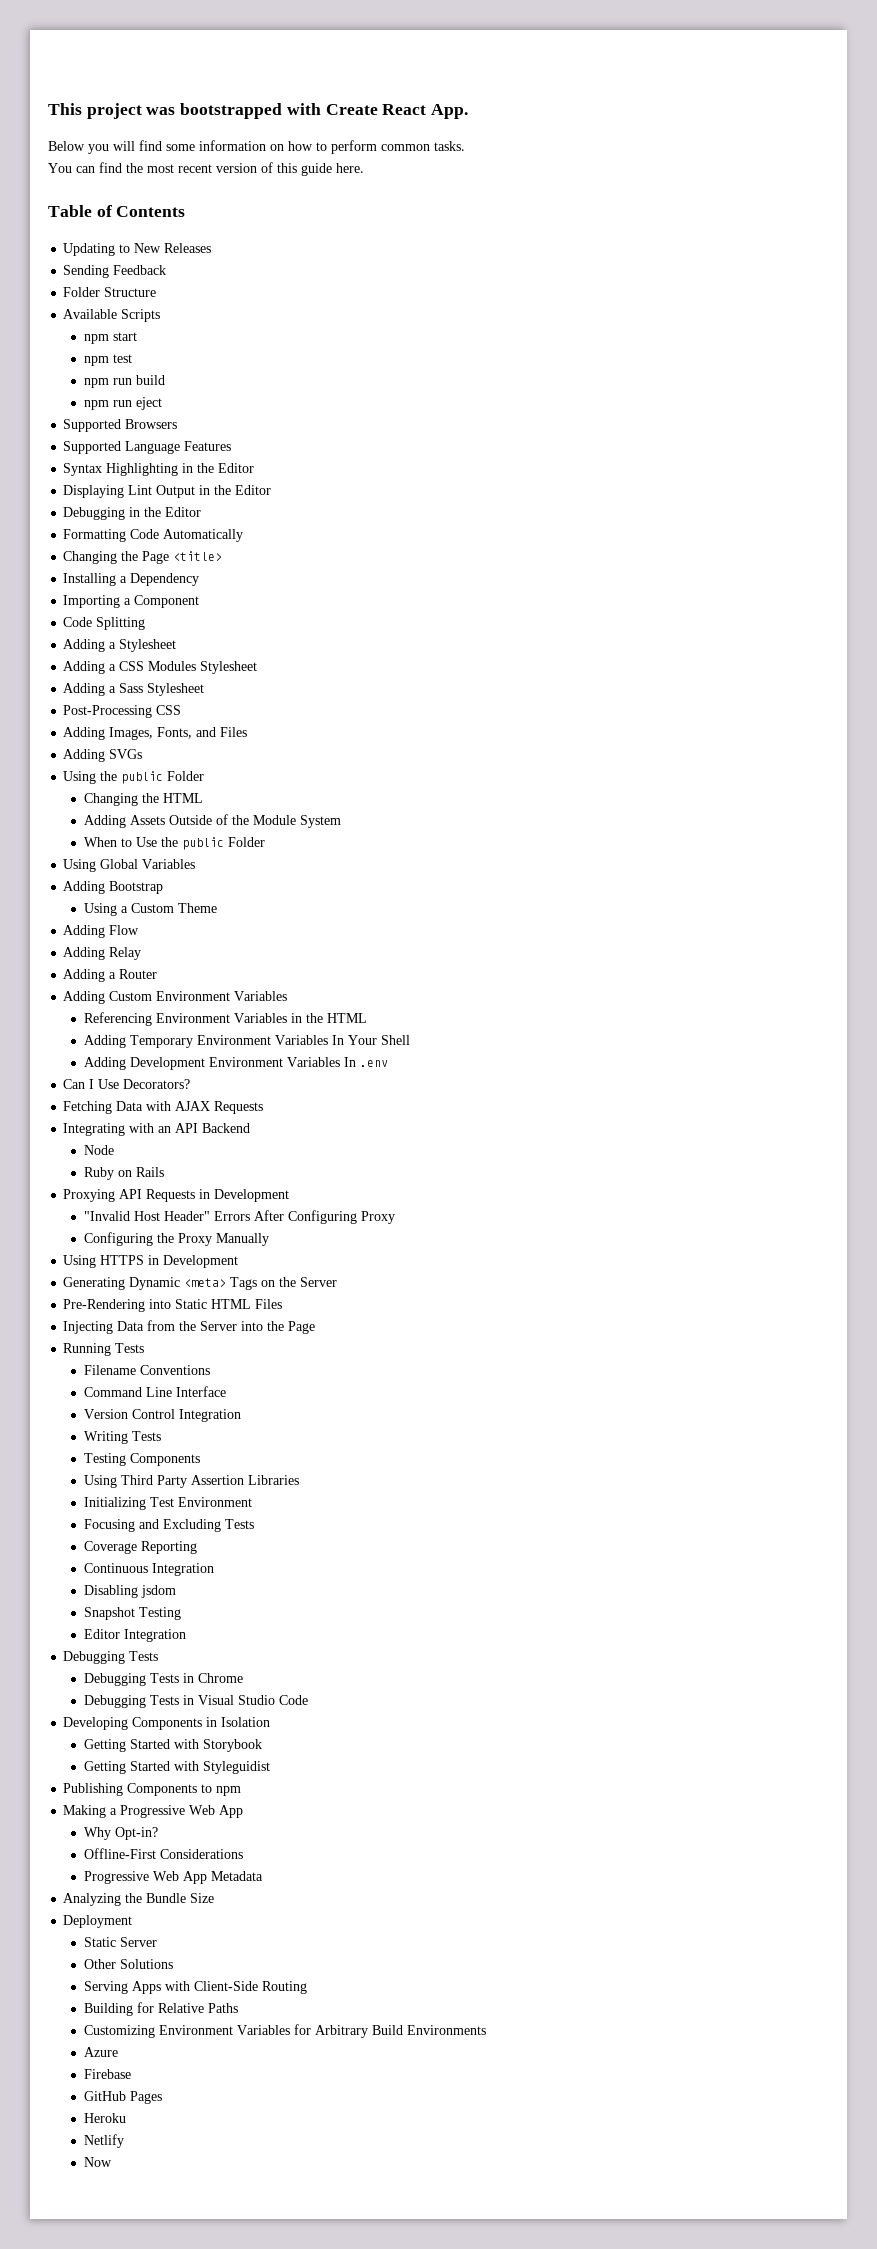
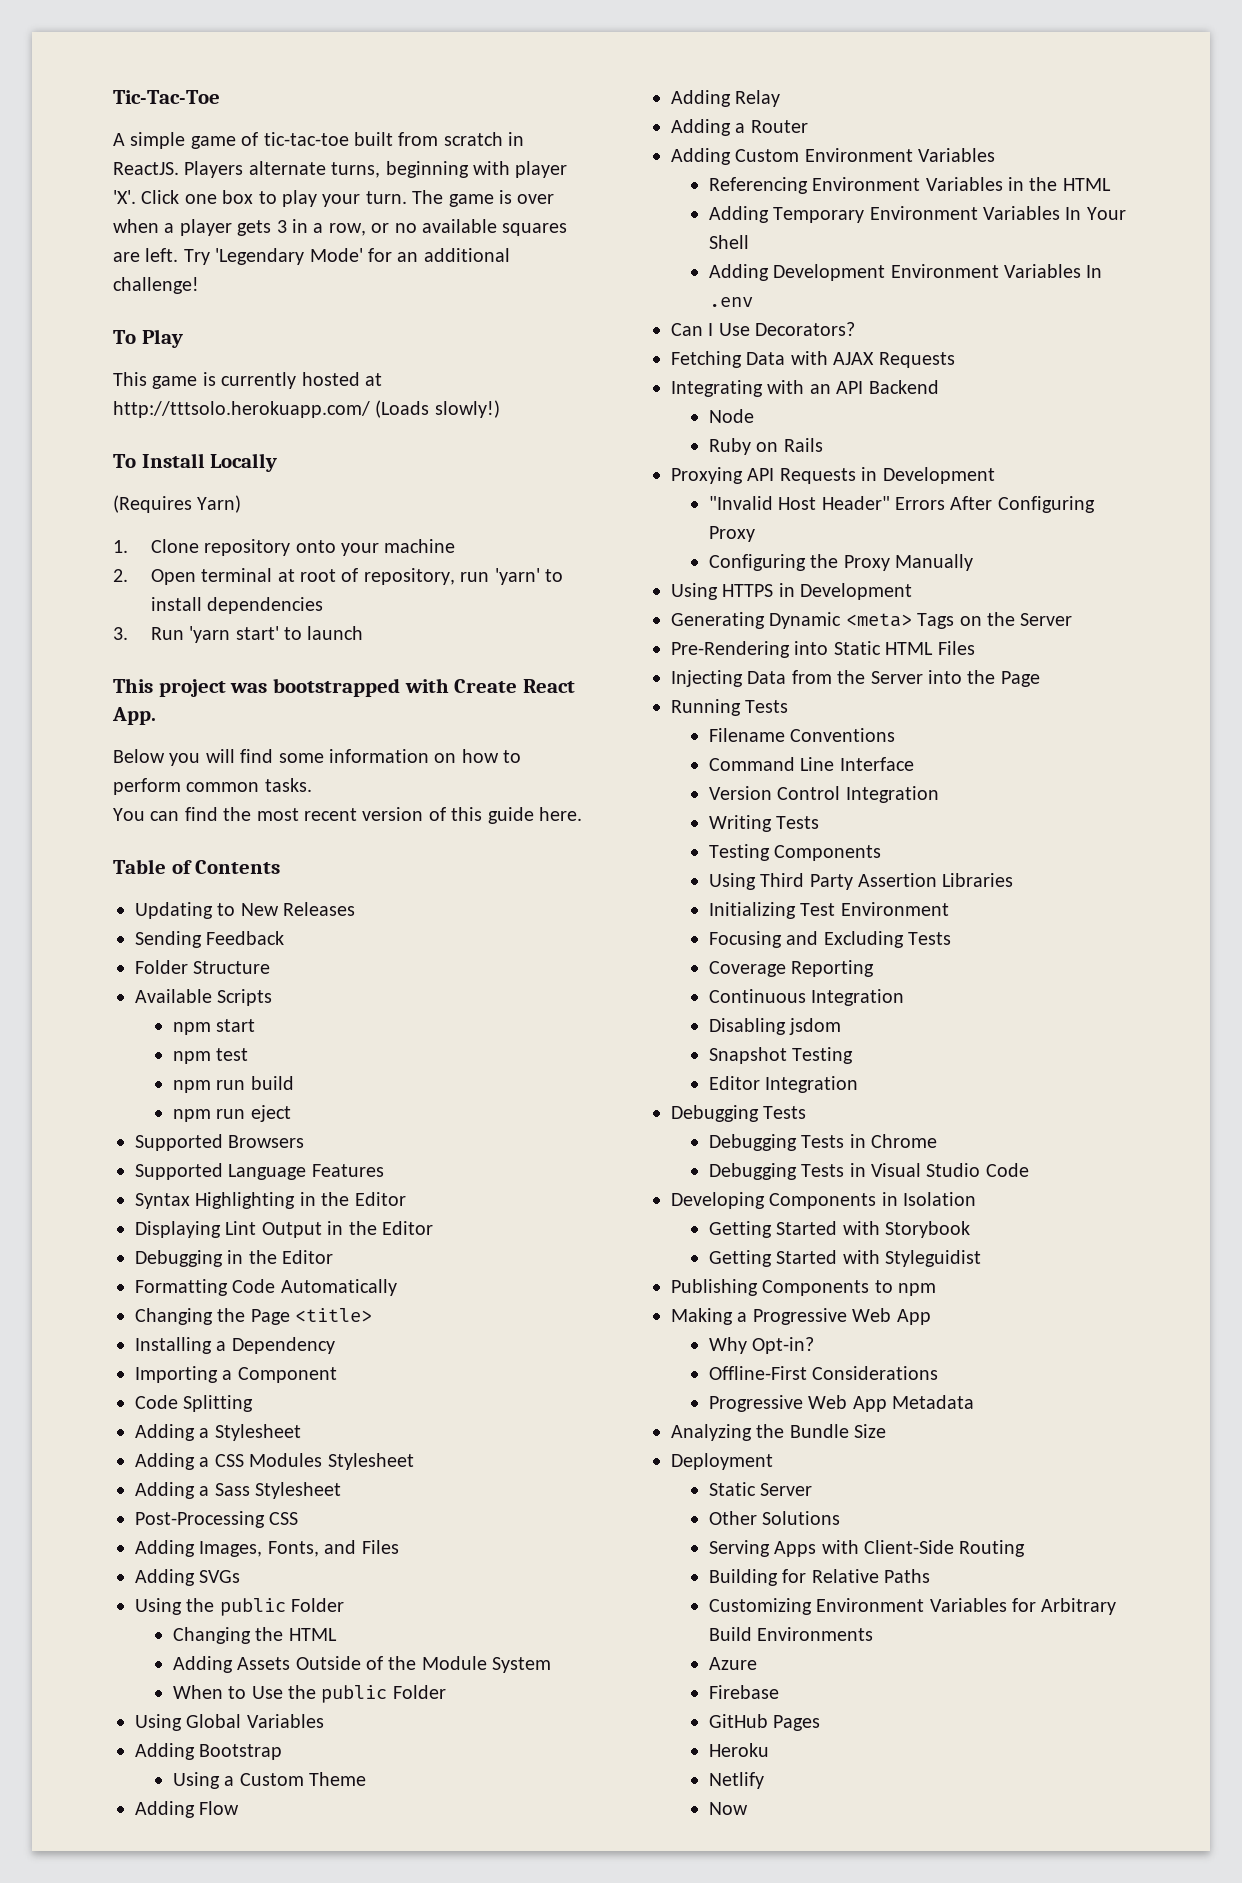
(48, 109) none -> [113,90,220,104] [113,132,525,149] [113,161,568,178] [113,190,555,207] [113,219,568,236] [113,248,510,265] [113,277,199,294] [113,329,183,348] [113,372,382,389] [113,400,500,418] [113,453,278,472] [113,495,242,513] [113,539,456,556] [113,568,564,585] [150,597,324,614] [113,626,364,643] Tic-Tac-Toe // A simple game of tic-tac-toe built from scratch in ReactJS. Players alternate turns, beginning with player 'X'. Click one box to play your turn. The game is over when a player gets 3 in a row, or no available squares are left. Try 'Legendary Mode' for an additional challenge! // To Play // This game is currently hosted at http://tttsolo.herokuapp.com/ (Loads slowly!) // To Install Locally // (Requires Yarn) // 1. Clone repository onto your machine // 2. Open terminal at root of repository, run 'yarn' to install dependencies // 3. Run 'yarn start' to launch //

